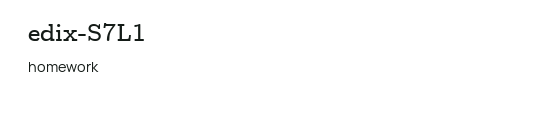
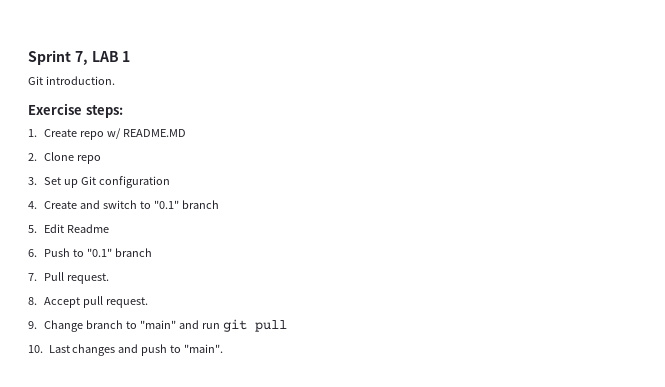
[28,23,146,41] [28,62,99,72] edix-S7L1 // homework -> [28,50,131,65] [28,76,115,85] [28,103,123,118] [28,128,186,140] [28,152,101,164] [28,176,170,188] [28,200,219,209] [28,224,109,233] [28,248,152,257] [28,272,109,284] [28,296,148,308] [28,319,287,332] [28,344,224,356] Sprint 7, LAB 1 // Git introduction. // Exercise steps: // 1. Create repo w/ README.MD // 2. Clone repo // 3. Set up Git configuration // 4. Create and switch to "0.1" branch // 5. Edit Readme // 6. Push to "0.1" branch // 7. Pull request. // 8. Accept pull request. // 9. Change branch to "main" and run git pull // 10. Last changes and push to "main".

